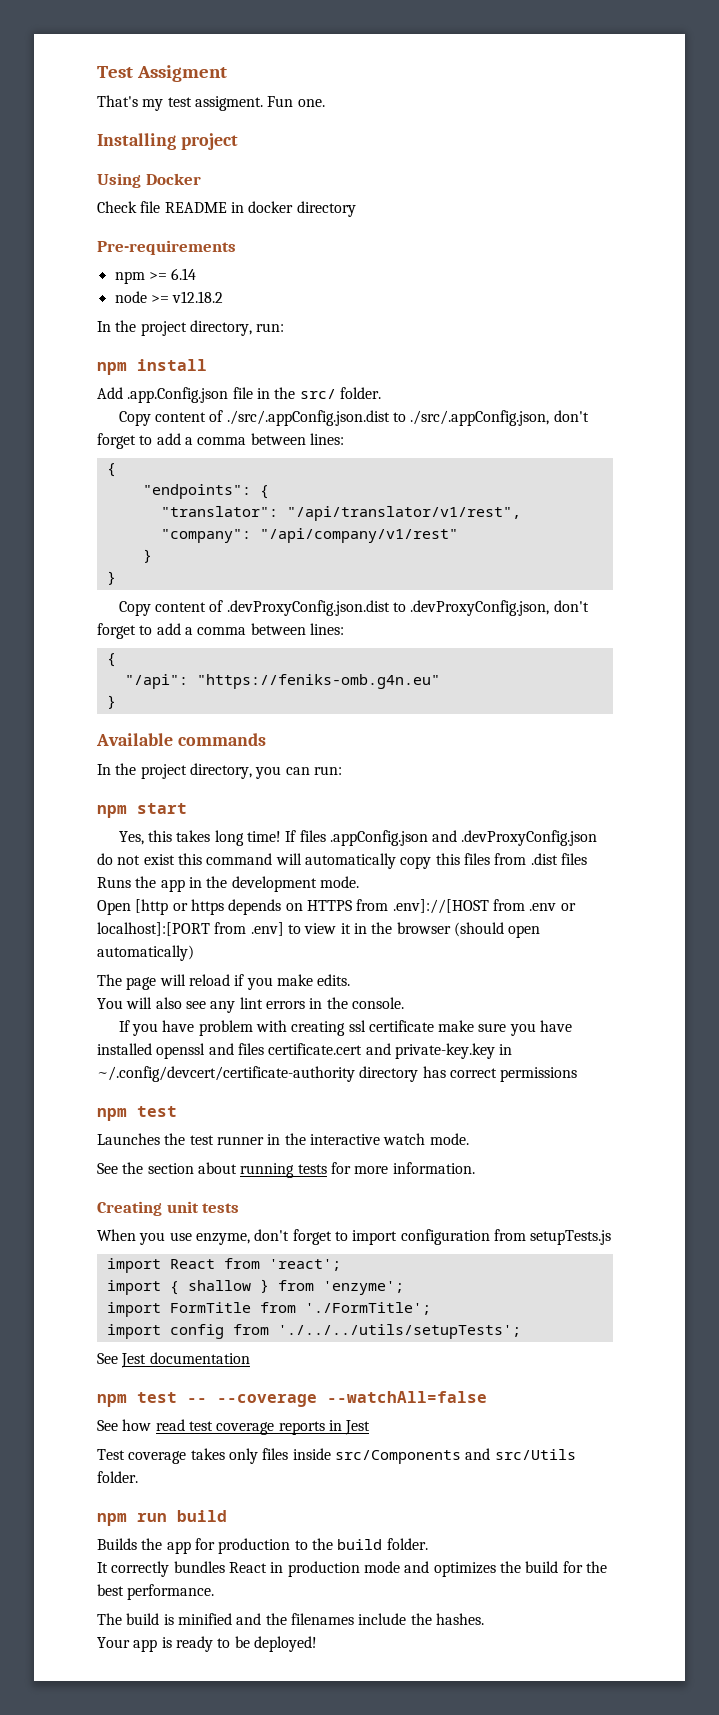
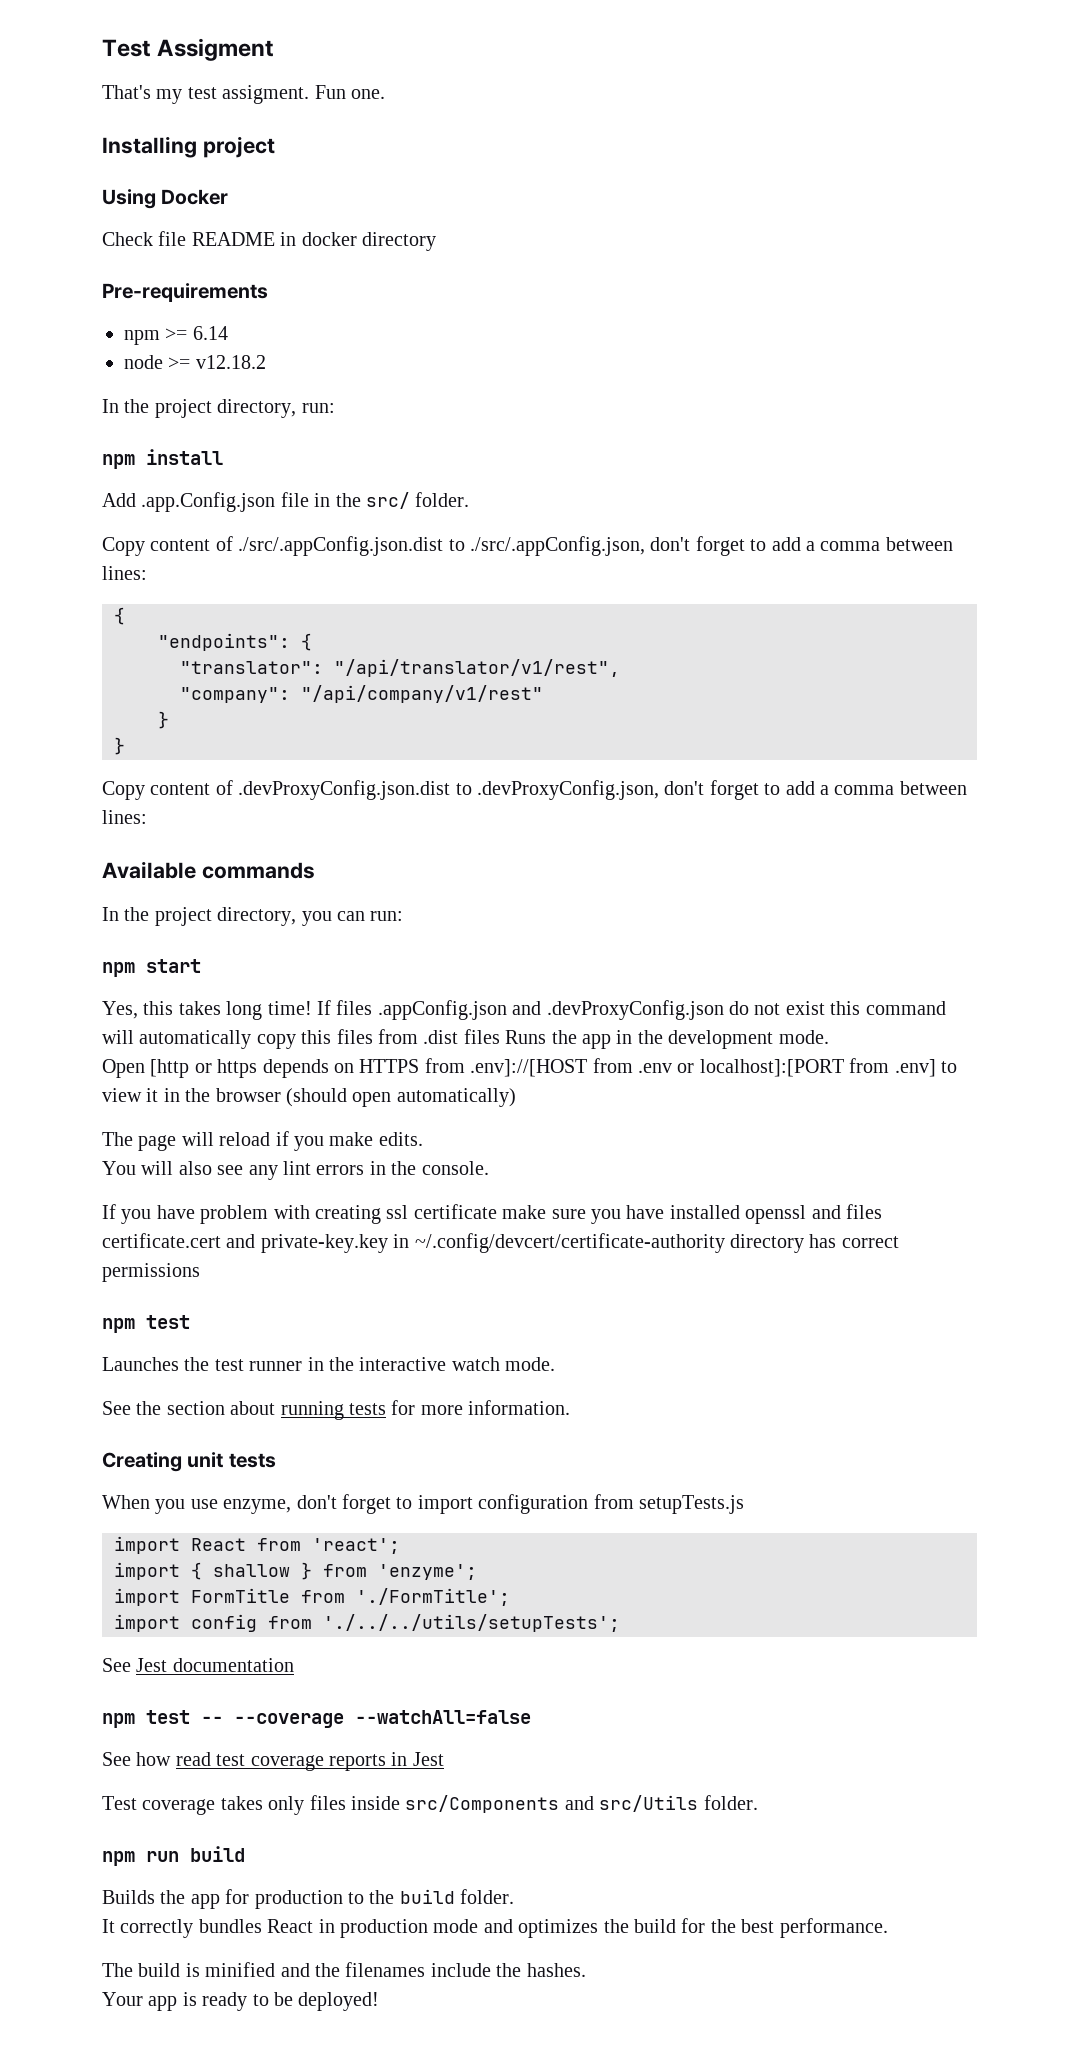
[106,653,116,667] [124,674,440,689] [106,695,116,709] // { // "/api": "https://feniks-omb.g4n.eu" // } -> (147, 817) none

